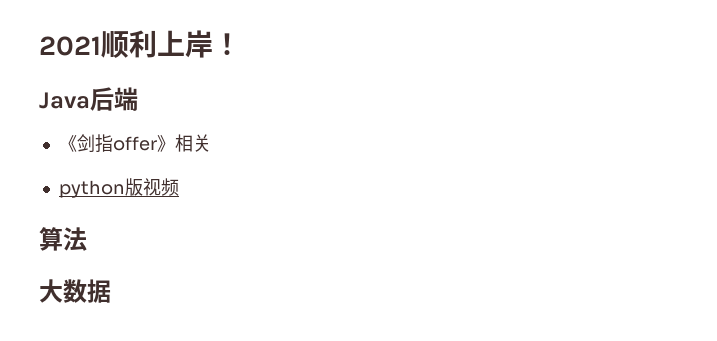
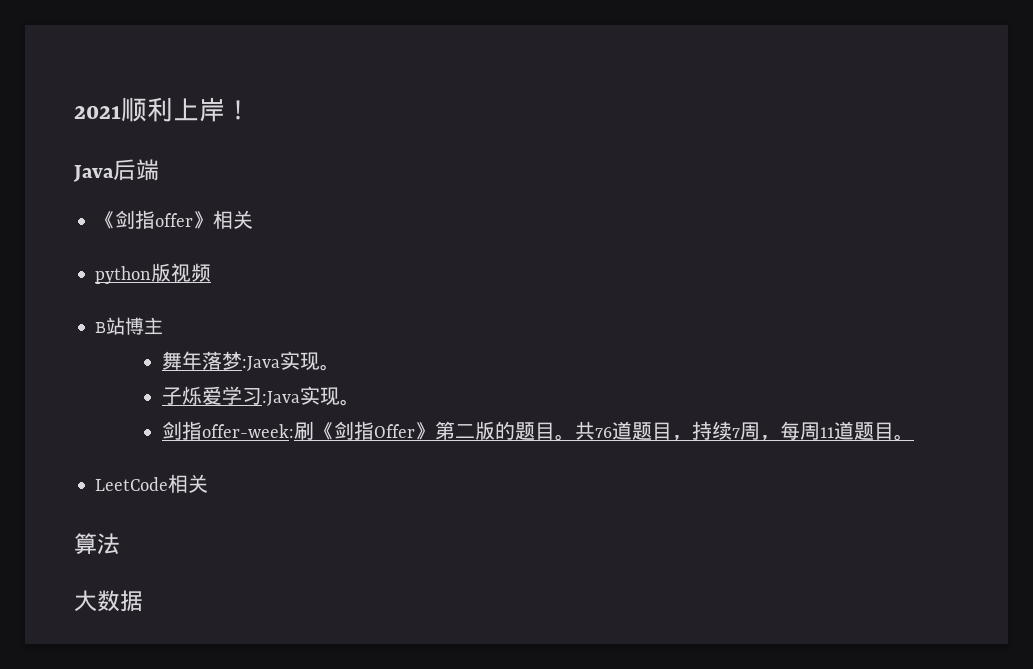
(179, 187) none -> [95,317,164,335] [161,351,340,371] [161,386,360,406] [161,421,914,441] [95,474,209,493] // B站博主 // 舞年落梦:Java实现。 // 子烁爱学习:Java实现。 // 剑指offer-week:刷《剑指Offer》第二版的题目。共76道题目，持续7周，每周11道题目。 // LeetCode相关

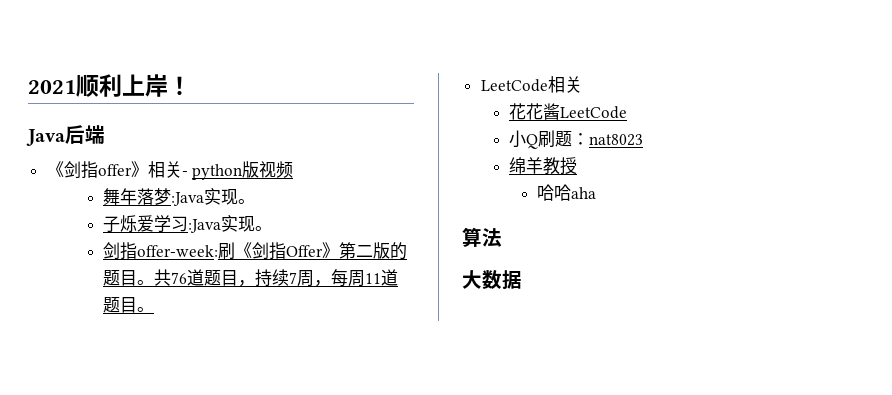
(254, 219) // -> [181,171,188,176] -
[95,317,164,335] // B站博主 -> (294, 169) none
(209, 483) none -> [508,103,627,120] [508,130,643,149] [508,157,577,175] [536,184,596,201] // 花花酱LeetCode // 小Q刷题：nat8023 // 绵羊教授 // 哈哈aha

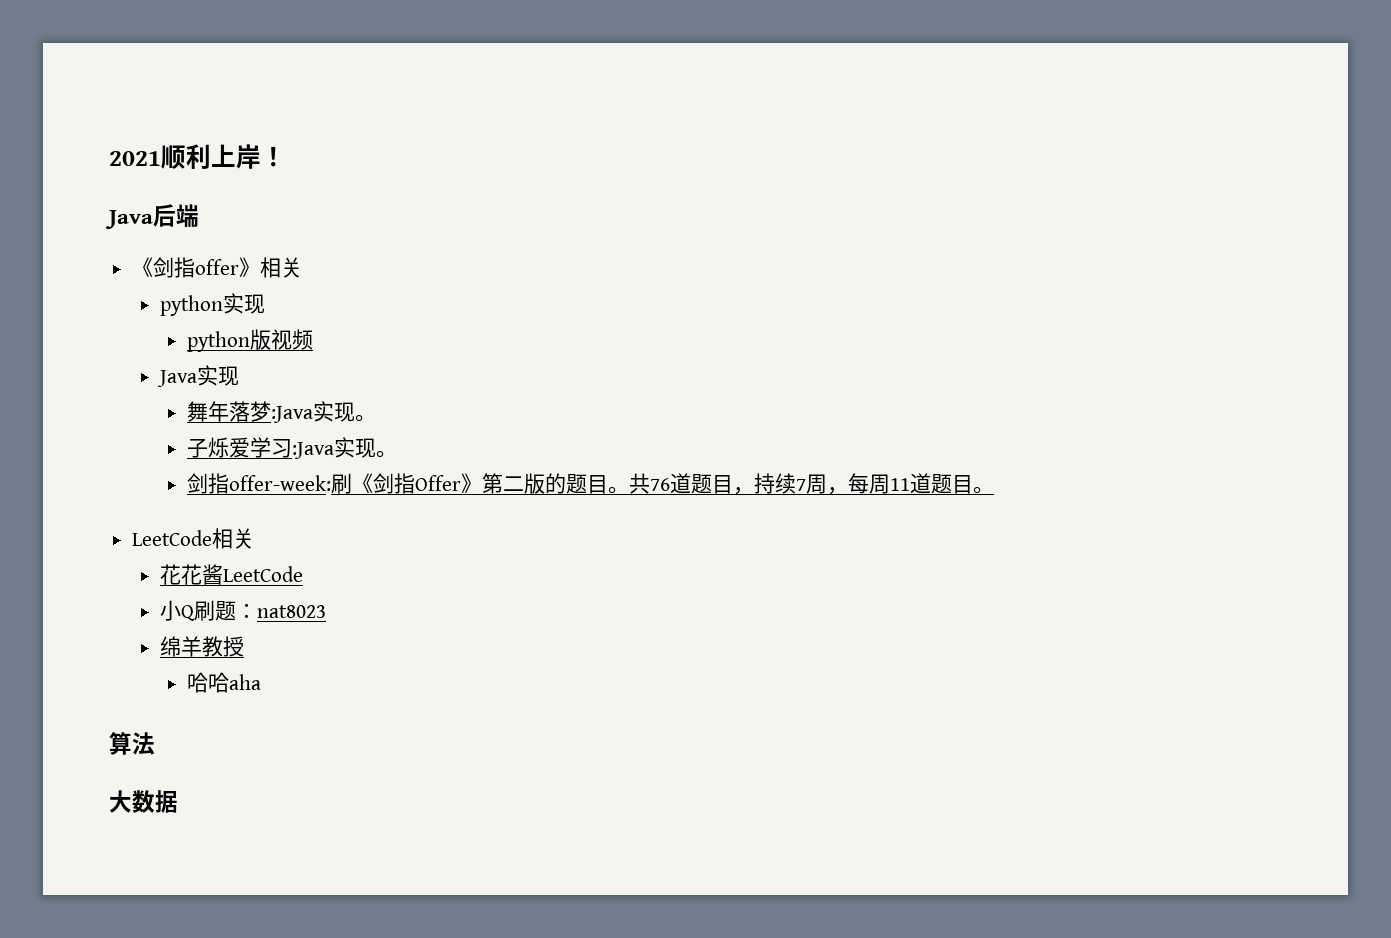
[181,171,188,176] - -> [159,293,265,316] // python实现 //
(294, 169) none -> [156,365,239,387] // Java实现

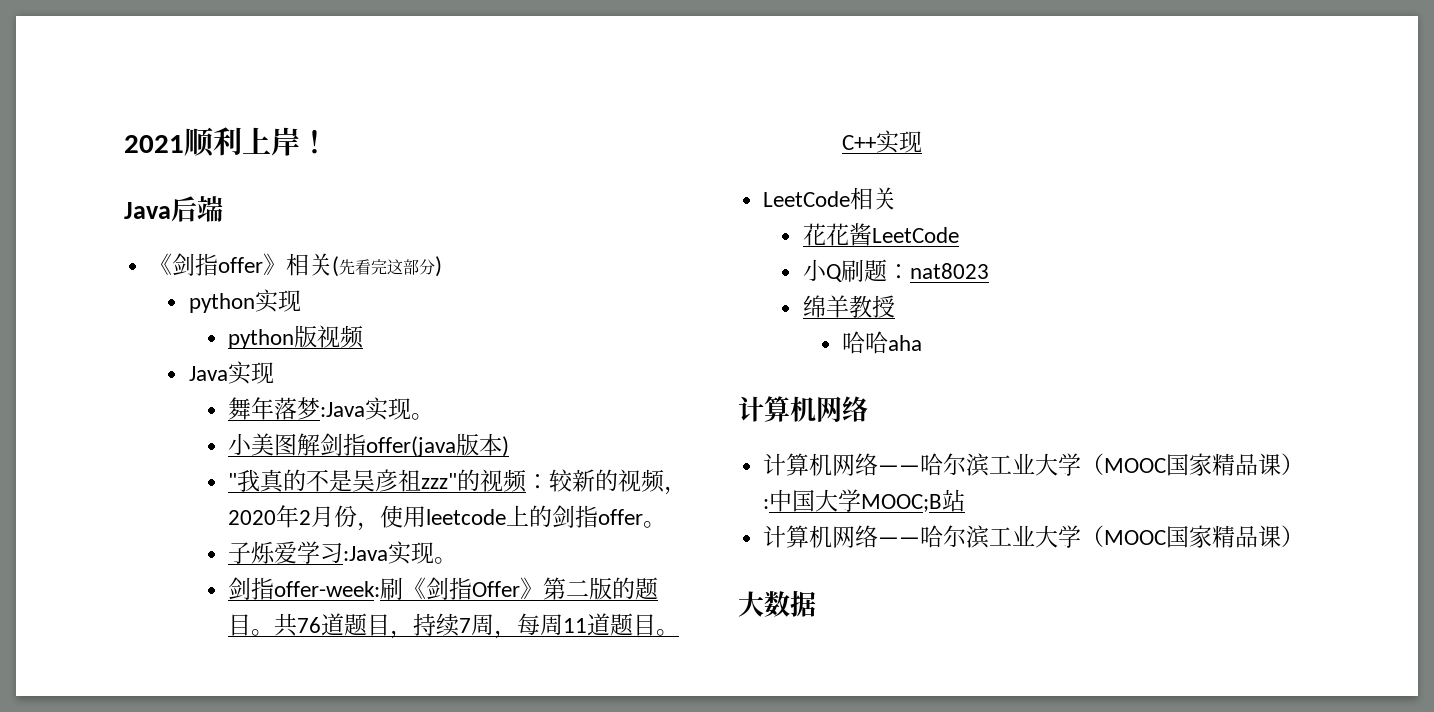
(303, 267) none -> [332,256,443,277] (先看完这部分)
(377, 418) none -> [228,433,510,457] [228,469,688,495] [228,505,667,531] // 小美图解剑指offer(java版本) // "我真的不是吴彦祖zzz"的视频：较新的视频，2020年2月份，使用leetcode上的剑指offer。
(995, 490) none -> [842,130,923,154] C++实现
[109,732,155,755] 算法 -> [738,396,868,422] [763,453,1305,477] [763,489,966,512] [763,525,1305,549] 计算机网络 // 计算机网络——哈尔滨工业大学（MOOC国家精品课）:中国大学MOOC;B站 // 计算机网络——哈尔滨工业大学（MOOC国家精品课）

